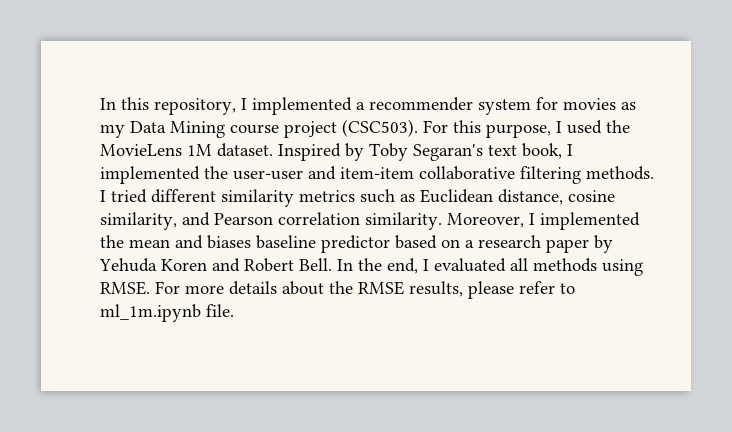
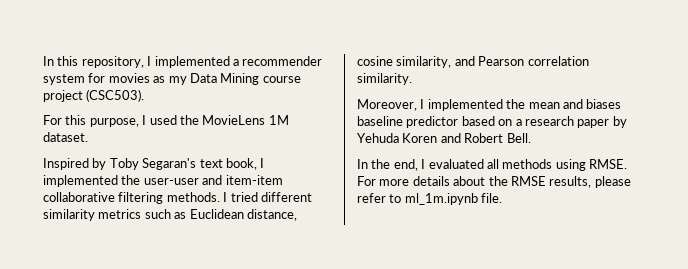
(418, 128) none -> (145, 95) //
(273, 150) none -> (88, 137) //
(442, 221) none -> (412, 79) //
(332, 264) none -> (531, 138) //

